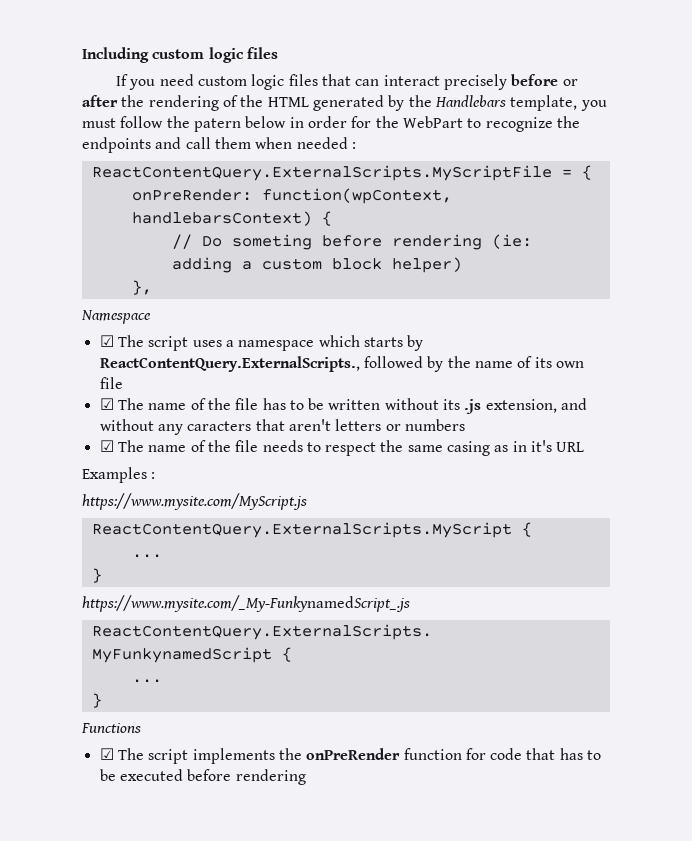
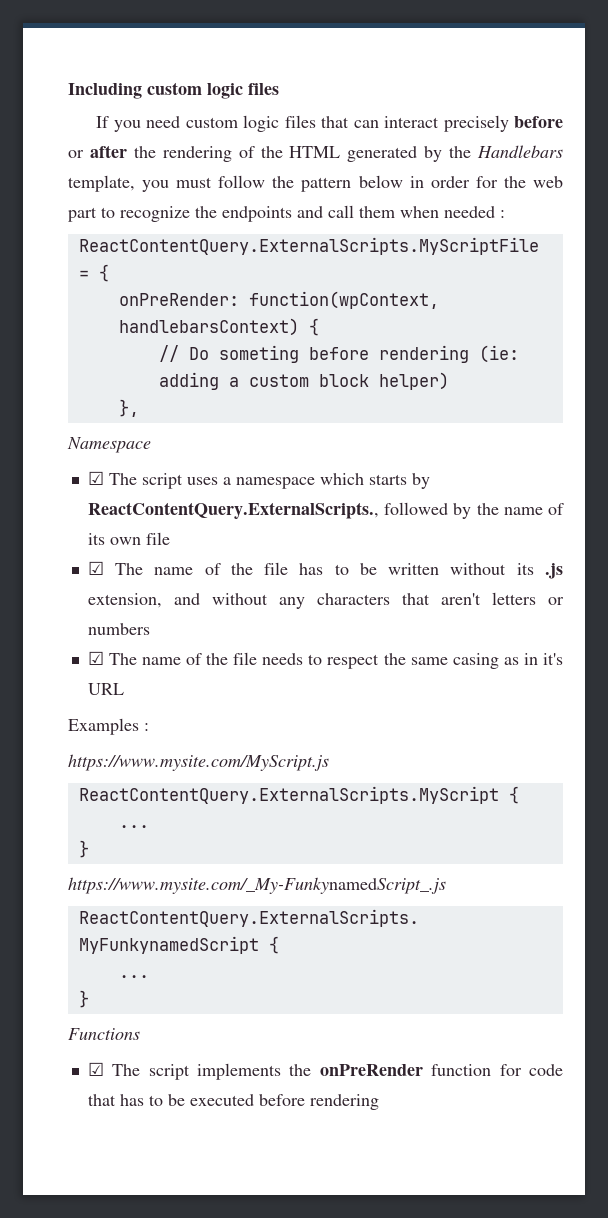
[193,118,241,132] patern -> [301,177,352,192] pattern
[402,116,463,128] WebPart -> [532,176,563,188] [68,207,97,222] web part
[187,421,252,431] caracters -> [316,593,390,605] characters

